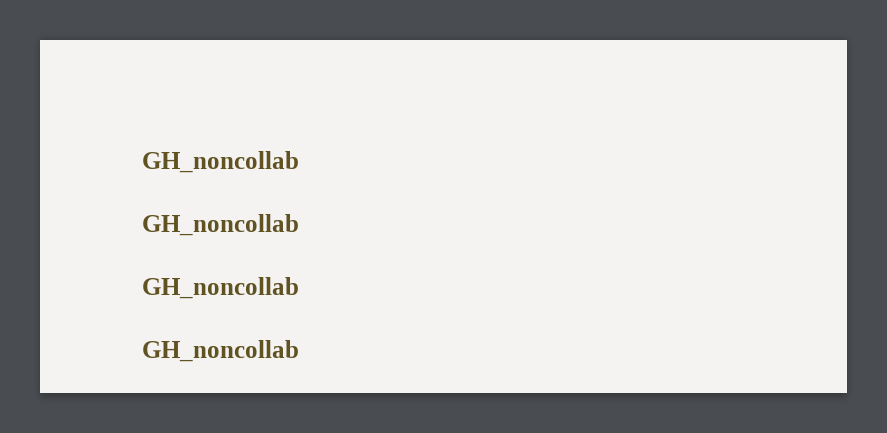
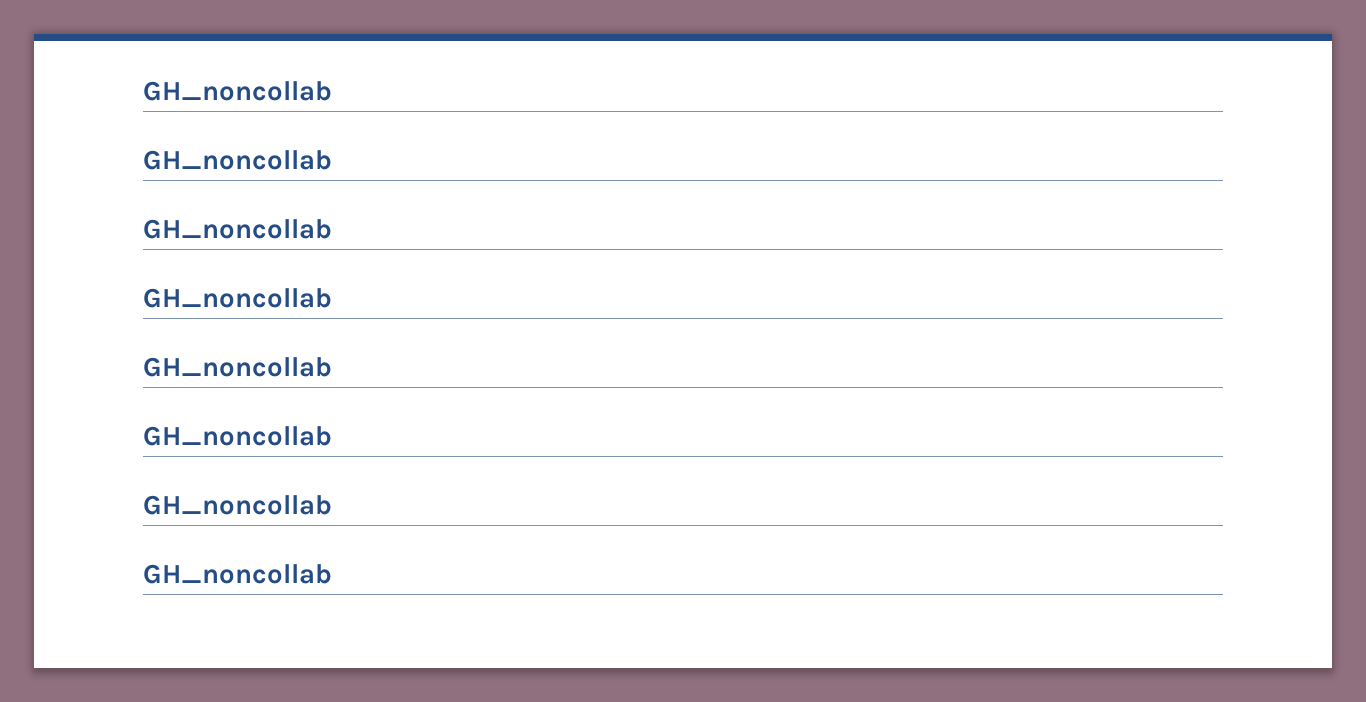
[142,151,299,173] [142,214,299,236] [142,277,299,299] [142,340,299,362] GH_noncollab // GH_noncollab // GH_noncollab // GH_noncollab -> [143,81,332,101] [143,150,332,170] [143,219,332,239] [143,288,332,308] [143,357,332,377] [143,426,332,446] [143,495,332,515] [143,564,332,584] GH_noncollab // GH_noncollab // GH_noncollab // GH_noncollab // GH_noncollab // GH_noncollab // GH_noncollab // GH_noncollab

